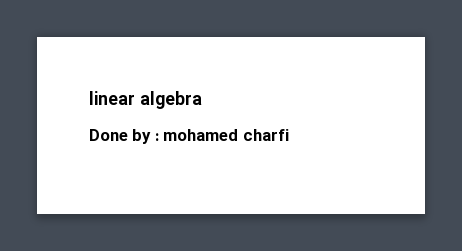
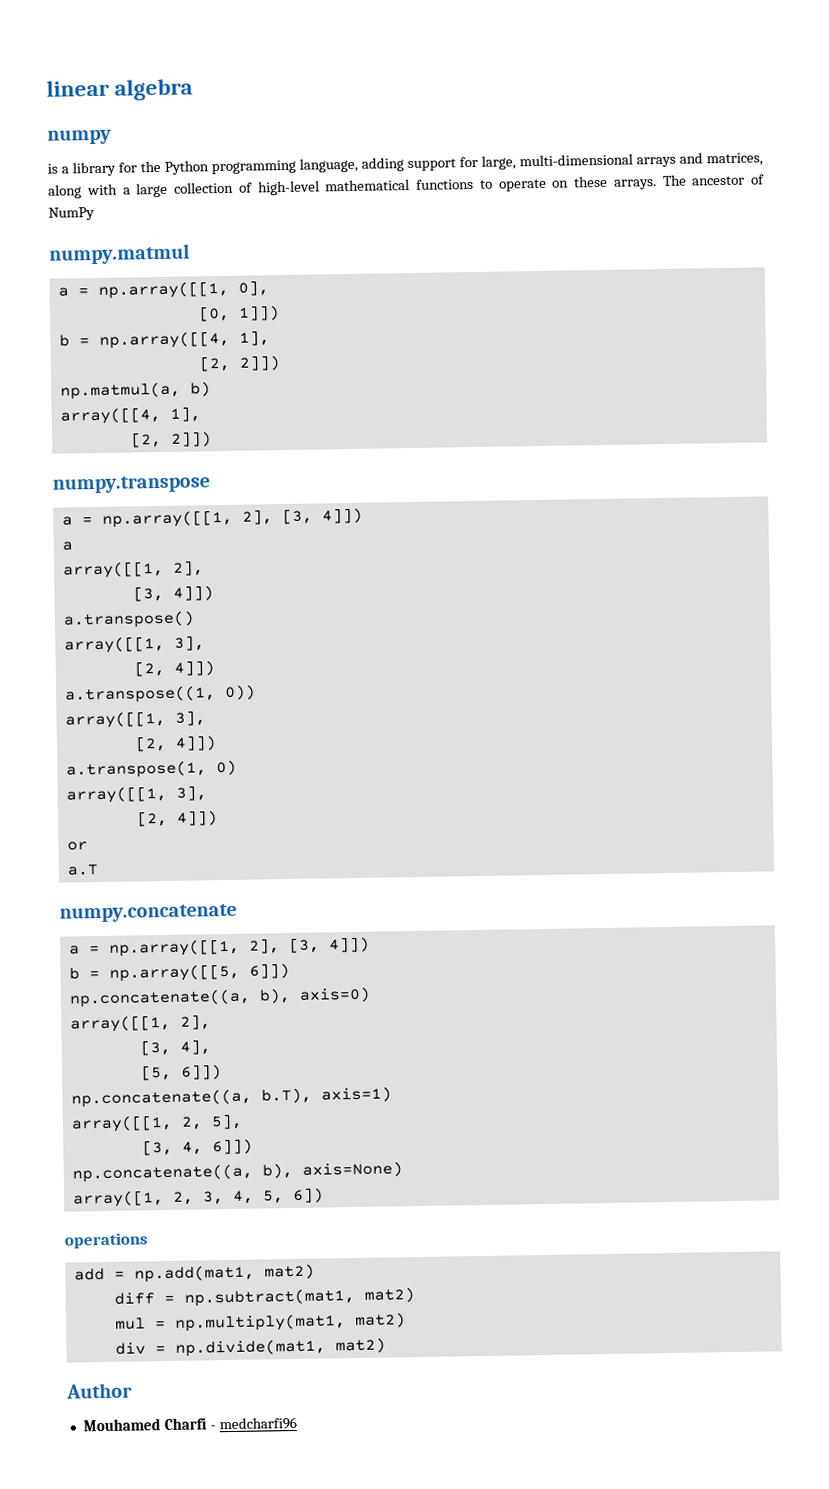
[89,129,289,144] Done by : mohamed charfi -> [47,129,112,145] [47,152,763,177] [48,174,765,199] [48,207,95,221] [49,243,190,265] [57,280,269,299] [198,305,280,322] [58,330,270,349] [198,355,281,372] [59,381,211,400] [59,406,201,425] [130,431,212,448] [52,475,210,494] [61,507,363,528] [61,541,73,551] [62,560,204,579] [132,585,214,602] [62,610,195,629] [63,635,205,654] [133,660,215,677] [64,684,256,704] [64,710,206,729] [134,735,217,752] [65,759,237,779] [65,785,207,804] [136,810,218,827] [66,841,88,851] [66,864,99,876] [59,903,237,923] [68,936,370,957] [68,963,290,982] [68,986,371,1008] [69,1014,211,1033] [139,1039,211,1056] [140,1064,222,1081] [70,1086,392,1108] [70,1113,243,1133] [141,1138,253,1156] [71,1161,403,1183] [72,1187,324,1208] [64,1232,148,1249] [73,1263,315,1283] [113,1287,415,1307] [114,1312,406,1332] [114,1337,386,1357] [66,1382,133,1399] [82,1416,297,1432] numpy // is a library for the Python programming language, adding support for large, multi-dimensional arrays and matrices, along with a large collection of high-level mathematical functions to operate on these arrays. The ancestor of NumPy // numpy.matmul // a = np.array([[1, 0], // [0, 1]]) // b = np.array([[4, 1], // [2, 2]]) // np.matmul(a, b) // array([[4, 1], // [2, 2]]) // numpy.transpose // a = np.array([[1, 2], [3, 4]]) // a // array([[1, 2], // [3, 4]]) // a.transpose() // array([[1, 3], // [2, 4]]) // a.transpose((1, 0)) // array([[1, 3], // [2, 4]]) // a.transpose(1, 0) // array([[1, 3], // [2, 4]]) // or // a.T // numpy.concatenate // a = np.array([[1, 2], [3, 4]]) // b = np.array([[5, 6]]) // np.concatenate((a, b), axis=0) // array([[1, 2], // [3, 4], // [5, 6]]) // np.concatenate((a, b.T), axis=1) // array([[1, 2, 5], // [3, 4, 6]]) // np.concatenate((a, b), axis=None) // array([1, 2, 3, 4, 5, 6]) // operations // add = np.add(mat1, mat2) // diff = np.subtract(mat1, mat2) // mul = np.multiply(mat1, mat2) // div = np.divide(mat1, mat2) // Author // Mouhamed Charfi - medcharfi96

